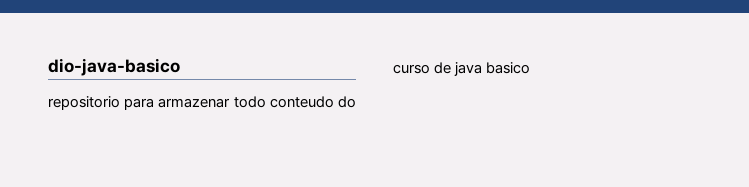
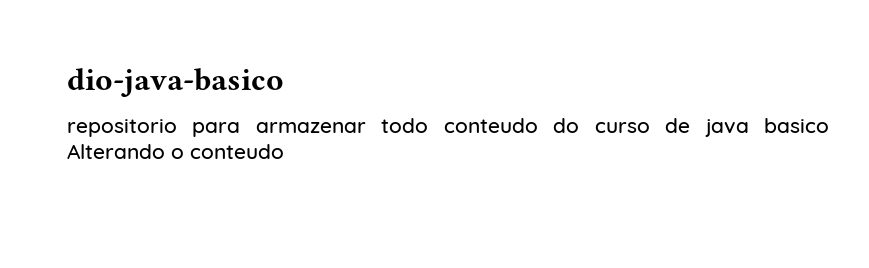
(531, 68) none -> [67,144,284,159] Alterando o conteudo

